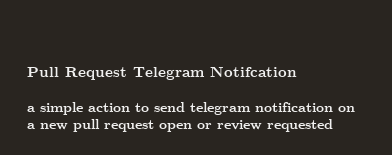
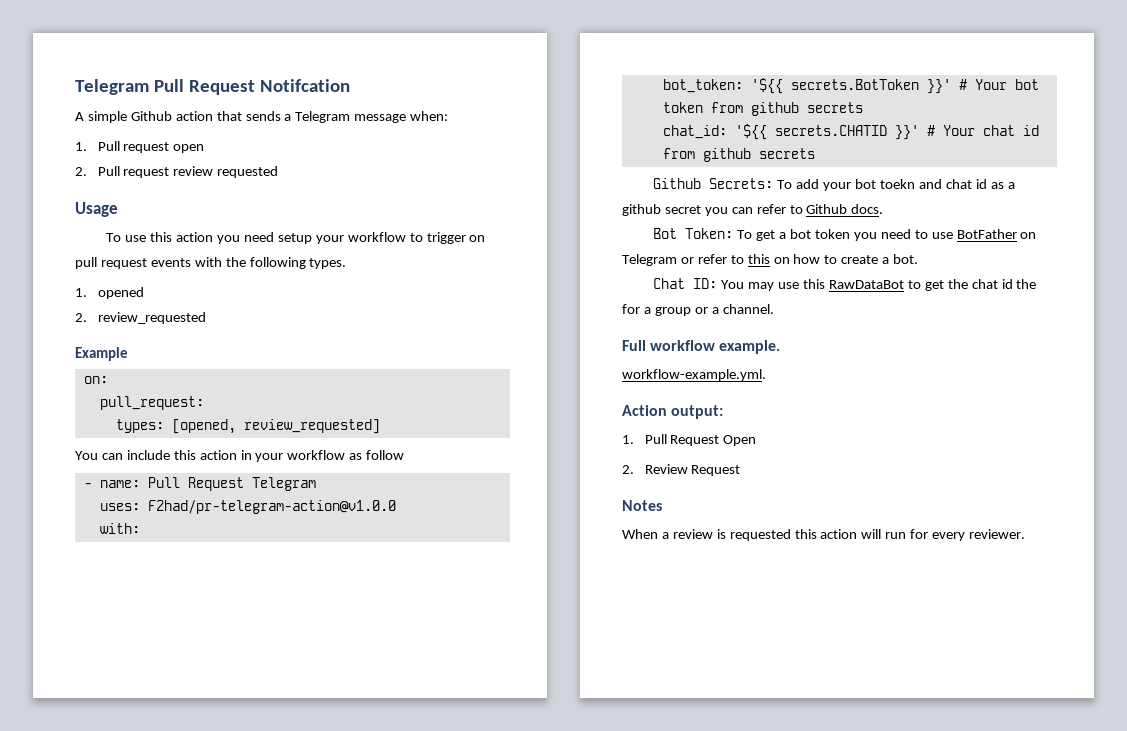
[27,66,297,80] [27,102,355,115] [27,119,333,132] Pull Request Telegram Notifcation // a simple action to send telegram notification on a new pull request open or review requested -> [75,79,350,95] [75,111,449,123] [75,141,205,153] [75,166,279,178] [75,202,118,217] [106,232,486,244] [75,257,347,269] [75,287,144,299] [75,312,206,324] [75,347,128,361] [83,376,108,384] [99,396,204,410] [115,419,380,434] [75,450,405,462] [83,477,316,491] [99,500,396,514] [99,523,140,534] [662,78,1039,94] [662,102,863,116] [662,124,1039,140] [662,148,815,162] [653,178,1015,191] [622,204,884,216] [653,228,1037,241] [622,254,919,266] [653,278,1037,291] [622,304,774,316] [622,340,781,354] [622,369,766,381] [622,405,724,419] [622,434,757,446] [622,464,741,476] [622,500,662,511] [622,529,1026,541] Telegram Pull Request Notifcation // A simple Github action that sends a Telegram message when: // 1. Pull request open // 2. Pull request review requested // Usage // To use this action you need setup your workflow to trigger on pull request events with the following types. // 1. opened // 2. review_requested // Example // on: // pull_request: // types: [opened, review_requested] // You can include this action in your workflow as follow // - name: Pull Request Telegram // uses: F2had/pr-telegram-action@v1.0.0 // with: // bot_token: '${{ secrets.BotToken }}' # Your bot token from github secrets // chat_id: '${{ secrets.CHATID }}' # Your chat id from github secrets // Github Secrets: To add your bot toekn and chat id as a github secret you can refer to Github docs. // Bot Token: To get a bot token you need to use BotFather on Telegram or refer to this on how to create a bot. // Chat ID: You may use this RawDataBot to get the chat id the for a group or a channel. // Full workflow example. // workflow-example.yml. // Action output: // 1. Pull Request Open // 2. Review Request // Notes // When a review is requested this action will run for every reviewer.

